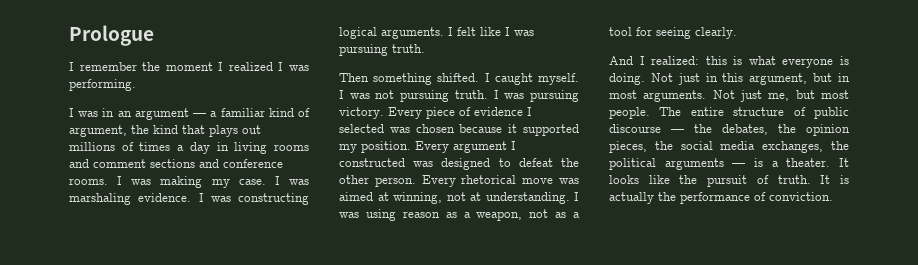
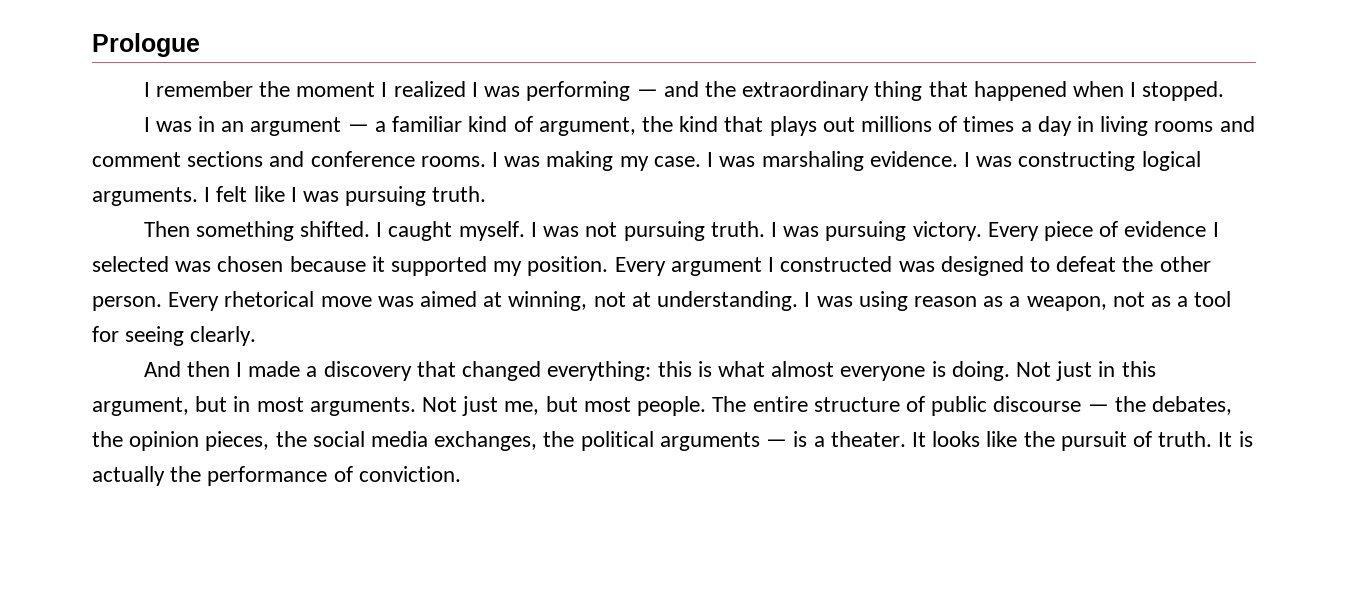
[69,79,136,91] performing. -> [526,81,1225,101] performing — and the extraordinary thing that happened when I stopped.
[639,56,700,65] I realized: -> [186,361,652,381] then I made a discovery that changed everything:
(776, 60) none -> [771,361,835,377] almost

